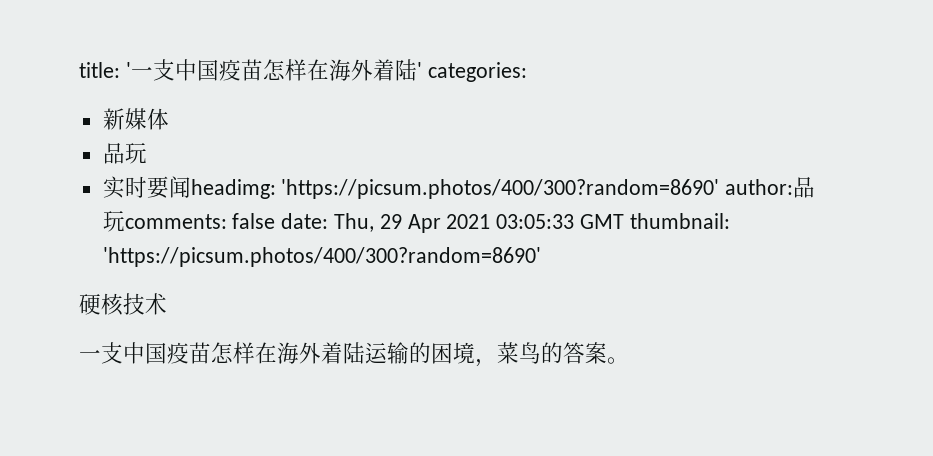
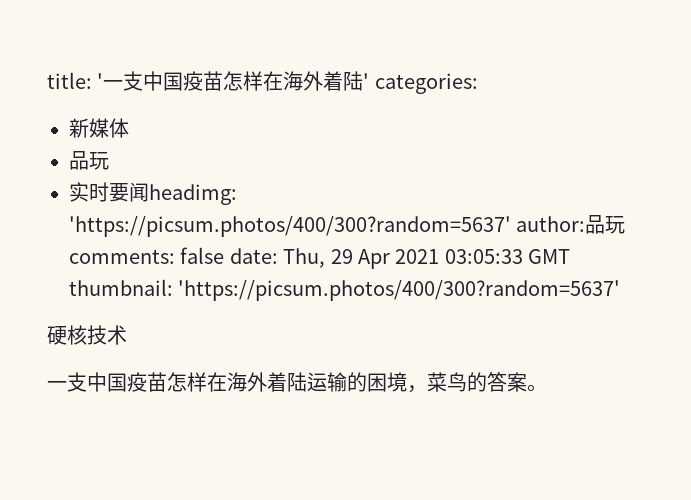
[281,179,720,199] 'https://picsum.photos/400/300?random=8690' -> [69,216,511,237] 'https://picsum.photos/400/300?random=5637'
[102,247,541,267] 'https://picsum.photos/400/300?random=8690' -> [178,280,621,301] 'https://picsum.photos/400/300?random=5637'

